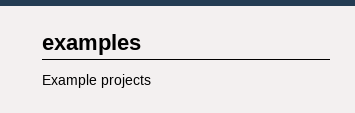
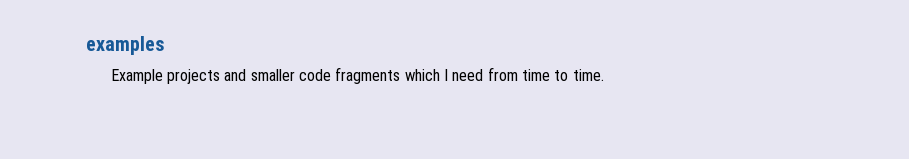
(151, 81) none -> [224,67,604,84] and smaller code fragments which I need from time to time.

